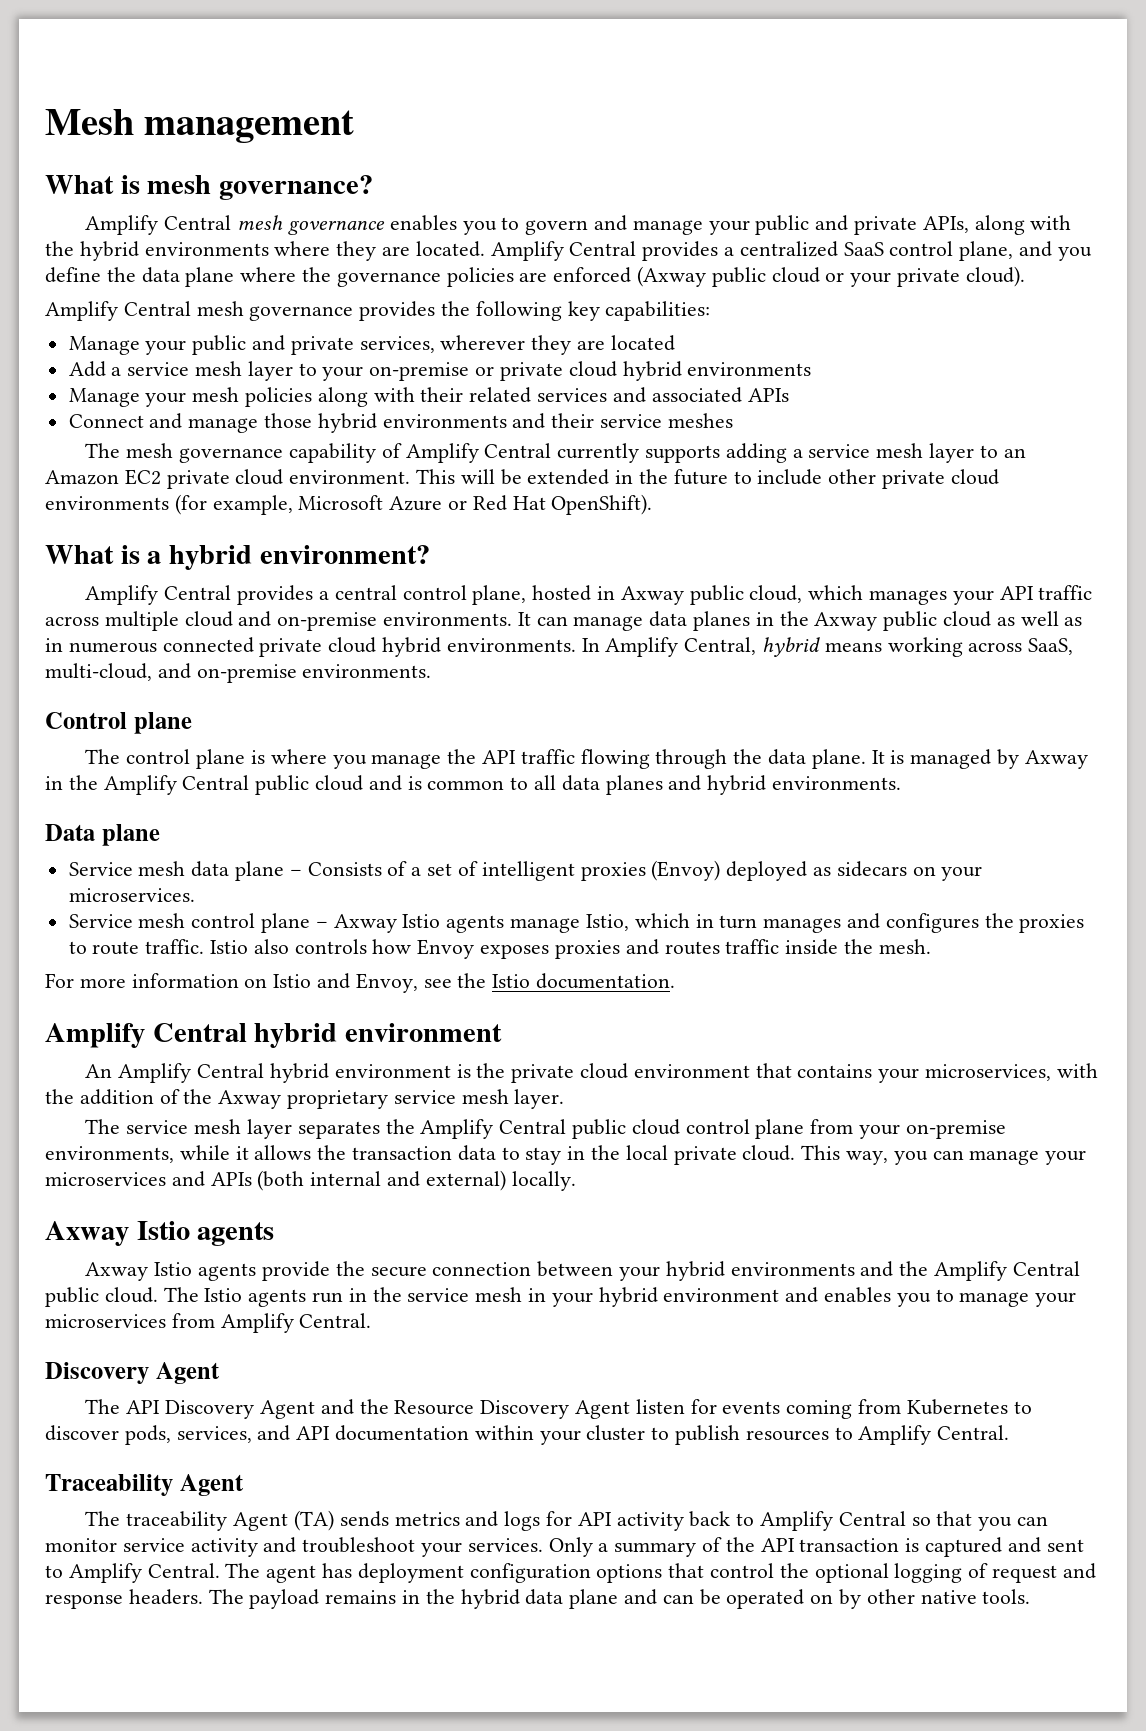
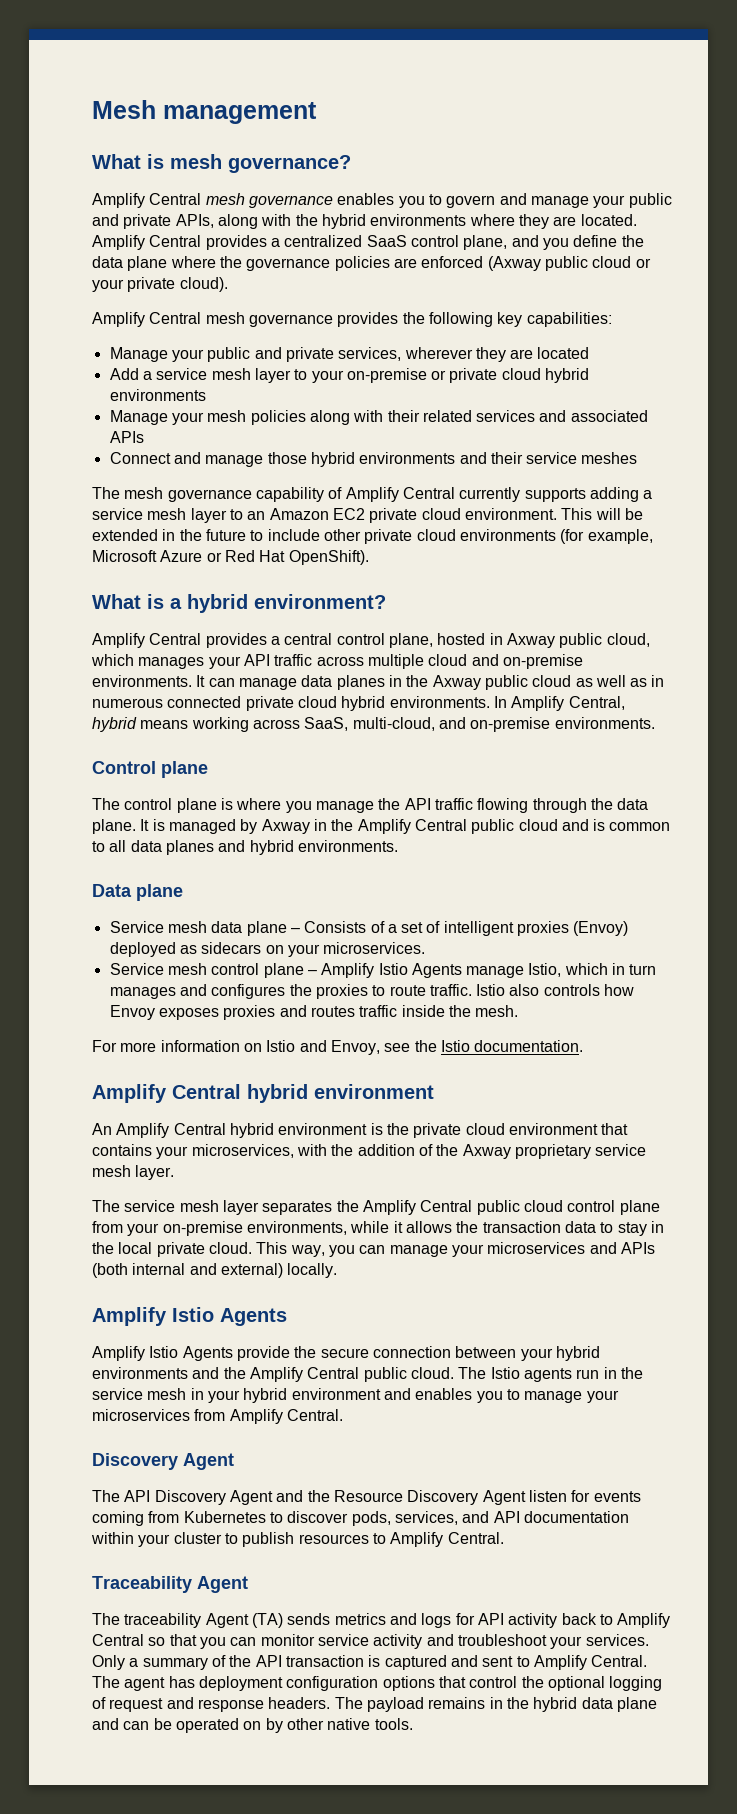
[333,914,505,933] Axway Istio agents -> [321,963,462,978] Amplify Istio Agents
[45,1221,275,1246] [85,1262,257,1281] Axway Istio agents // Axway Istio agents -> [92,1307,287,1326] [92,1346,233,1361] Amplify Istio Agents // Amplify Istio Agents

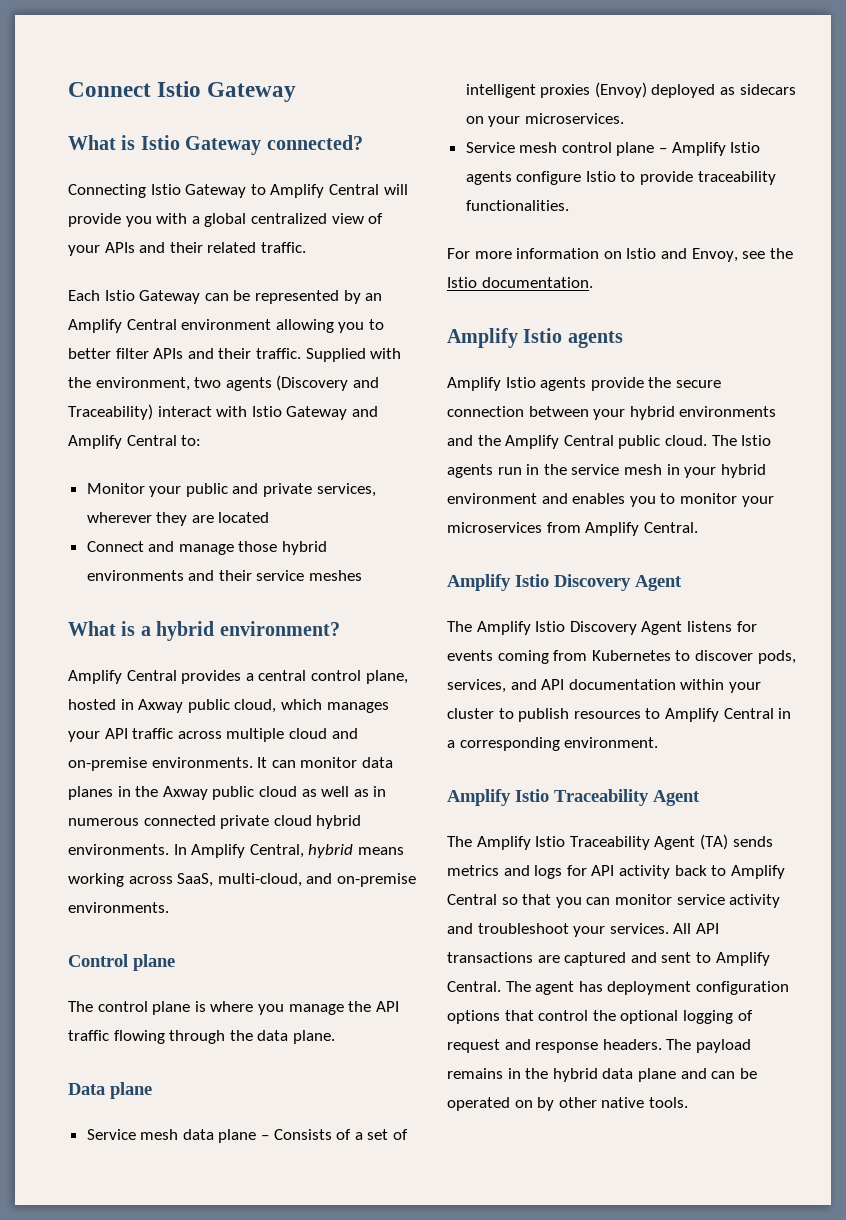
[92,100,317,124] [92,154,351,173] [92,193,672,208] [92,214,637,229] [92,235,644,250] [92,256,651,271] [92,277,228,292] [92,312,612,327] [109,347,168,362] Mesh management // What is mesh governance? // Amplify Central mesh governance enables you to govern and manage your public and private APIs, along with the hybrid environments where they are located. Amplify Central provides a centralized SaaS control plane, and you define the data plane where the governance policies are enforced (Axway public cloud or your private cloud). // Amplify Central mesh governance provides the following key capabilities: // Manage -> [68,81,297,102] [68,135,363,155] [68,184,408,198] [68,213,384,227] [68,242,306,256] [68,290,383,304] [68,319,384,333] [68,348,402,362] [68,375,379,391] [68,404,378,420] [68,435,202,449] [86,483,145,494] Connect Istio Gateway // What is Istio Gateway connected? // Connecting Istio Gateway to Amplify Central will provide you with a global centralized view of your APIs and their related traffic. // Each Istio Gateway can be represented by an Amplify Central environment allowing you to better filter APIs and their traffic. Supplied with the environment, two agents (Discovery and Traceability) interact with Istio Gateway and Amplify Central to: // Monitor
[109,368,590,383] [109,389,206,401] [109,410,648,425] [109,431,144,443] // Add a service mesh layer to your on-premise or private cloud hybrid environments // Manage your mesh policies along with their related services and associated APIs -> (270, 517) none
[92,487,653,502] [92,508,643,523] [92,529,653,544] [92,550,369,565] // The mesh governance capability of Amplify Central currently supports adding a service mesh layer to an Amazon EC2 private cloud environment. This will be extended in the future to include other private cloud environments (for example, Microsoft Azure or Red Hat OpenShift). -> (363, 575) none
[238,678,297,690] manage -> [300,757,358,768] monitor
[140,819,671,834] [92,840,398,855] It is managed by Axway in the Amplify Central public cloud and is common to all data planes and hybrid environments. -> (335, 1037) none
[411,963,657,978] [109,984,635,999] [109,1005,519,1020] Agents manage Istio, which in turn manages and configures the proxies to route traffic. Istio also controls how Envoy exposes proxies and routes traffic inside the mesh. -> [465,171,776,185] [465,200,569,211] agents configure Istio to provide traceability functionalities.
[172,1084,434,1103] [92,1123,629,1138] [92,1144,647,1159] [92,1165,175,1180] [92,1200,660,1215] [92,1221,664,1236] [92,1242,655,1257] [92,1263,338,1278] [92,1307,287,1326] [92,1346,233,1361] Central hybrid environment // An Amplify Central hybrid environment is the private cloud environment that contains your microservices, with the addition of the Axway proprietary service mesh layer. // The service mesh layer separates the Amplify Central public cloud control plane from your on-premise environments, while it allows the transaction data to stay in the local private cloud. This way, you can manage your microservices and APIs (both internal and external) locally. // Amplify Istio Agents // Amplify Istio Agents -> [523,328,623,348] [447,377,587,391] Istio agents // Amplify Istio agents
[524,1391,583,1403] manage -> [679,493,737,504] monitor
(343, 1415) none -> [447,574,549,591] Amplify Istio
[124,1490,567,1505] API Discovery Agent and the Resource Discovery Agent listen -> [476,621,732,635] Amplify Istio Discovery Agent listens
[447,1532,504,1544] Central. // -> [723,708,792,719] [447,737,659,751] [447,789,549,806] Central in a corresponding environment. // Amplify Istio
[124,1613,202,1628] traceability -> [476,836,650,850] Amplify Istio Traceability
[92,1655,381,1670] Only a summary of the API transaction is -> [673,923,719,934] [447,952,560,963] All API transactions are

